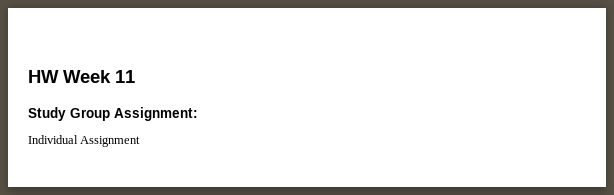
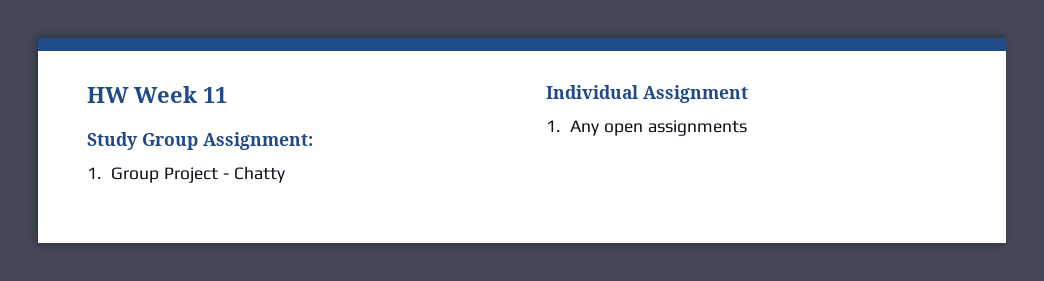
[28,135,141,147] Individual Assignment -> [87,166,285,183] [546,85,748,103] [546,120,747,136] 1. Group Project - Chatty // Individual Assignment // 1. Any open assignments

